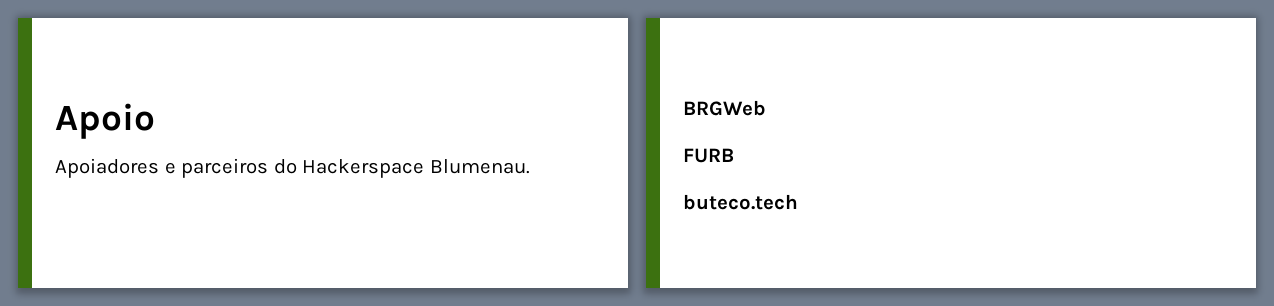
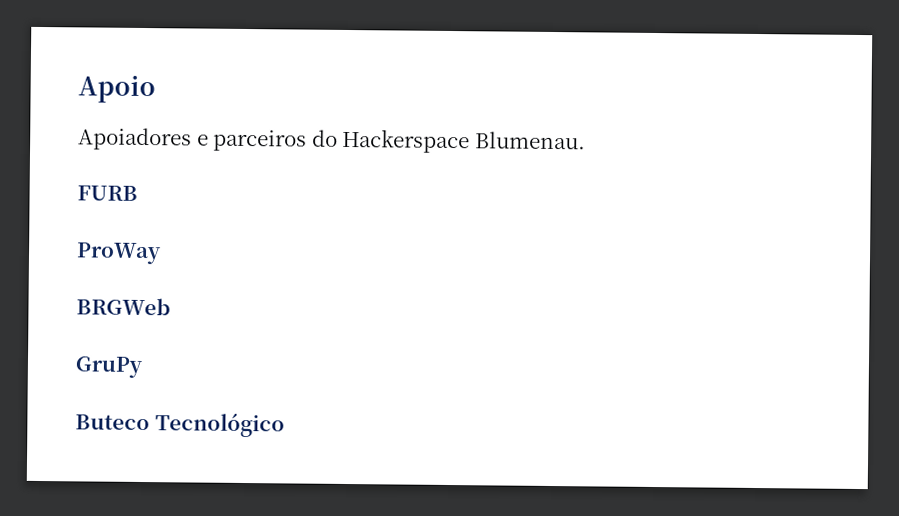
(530, 166) none -> [77,185,138,201] [76,242,161,265] // FURB // ProWay
[683,148,734,163] [683,194,798,210] FURB // buteco.tech -> [75,356,143,378] [75,412,285,438] GruPy // Buteco Tecnológico

